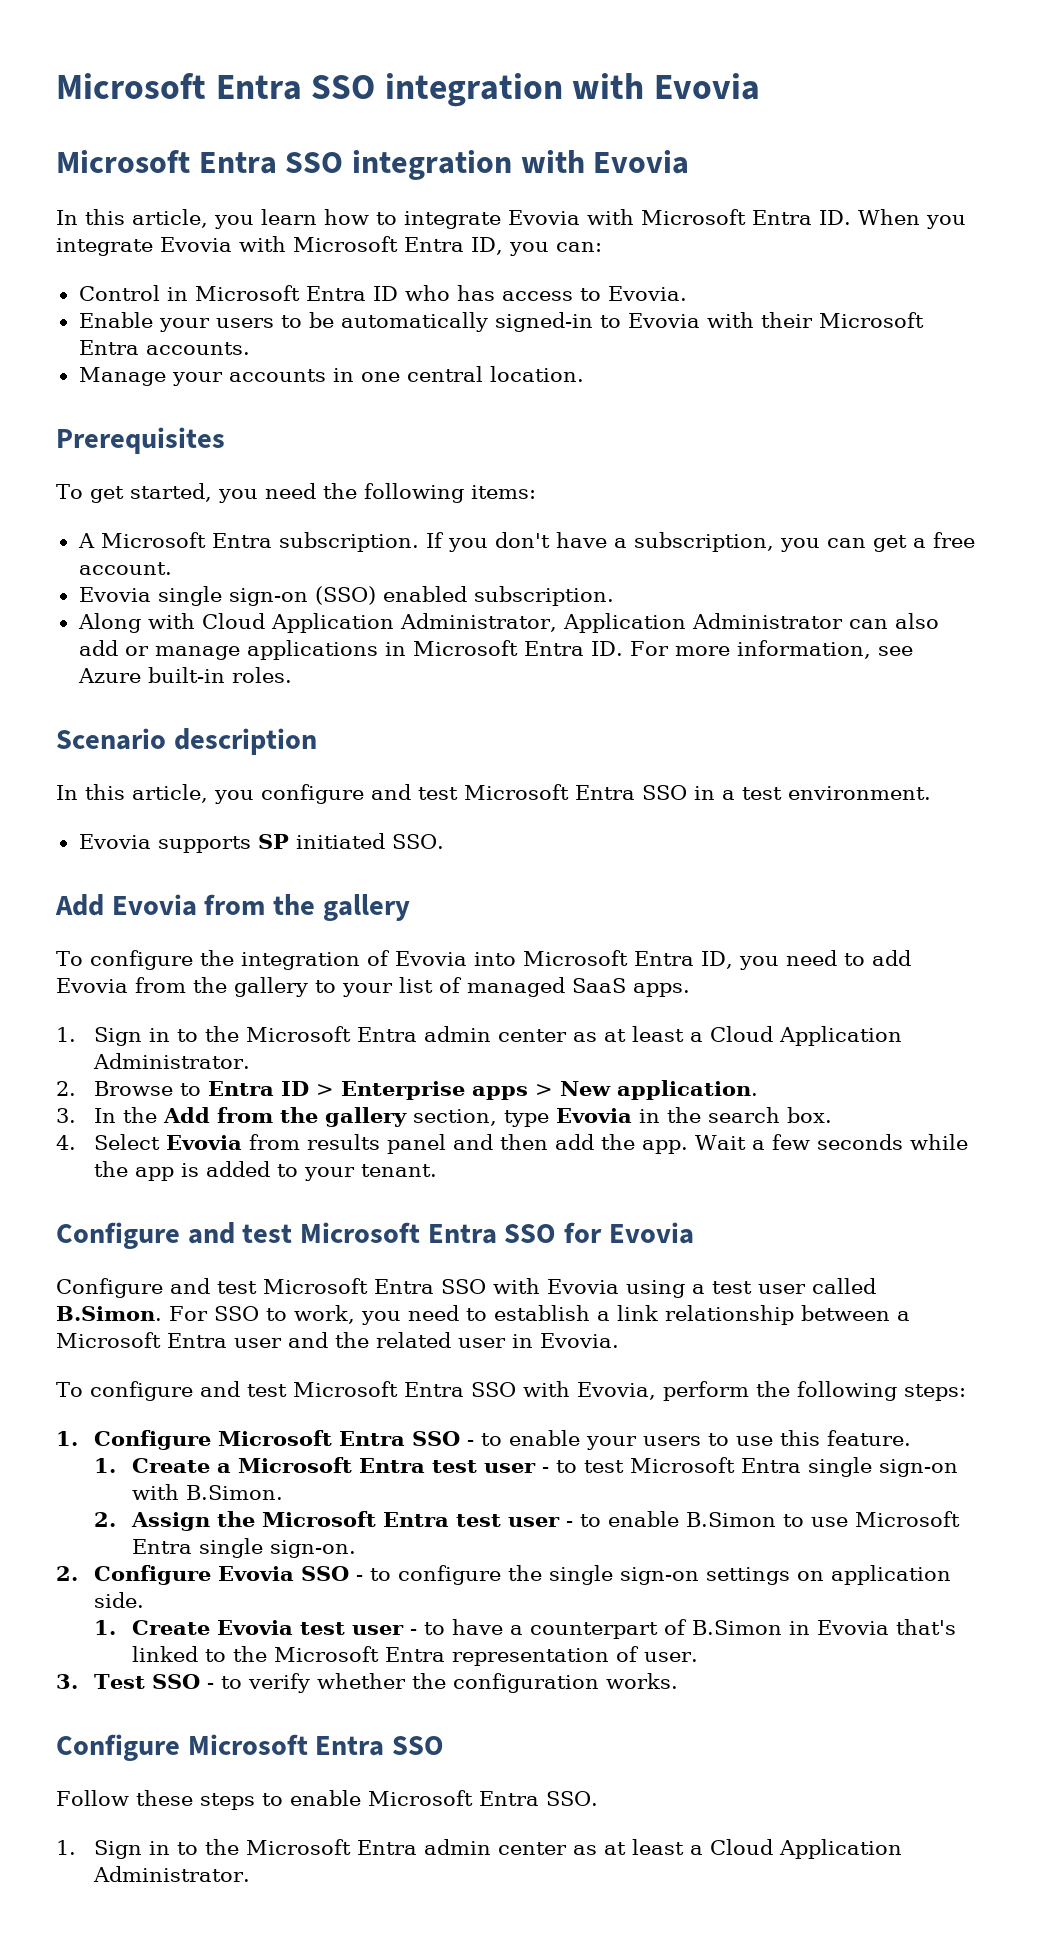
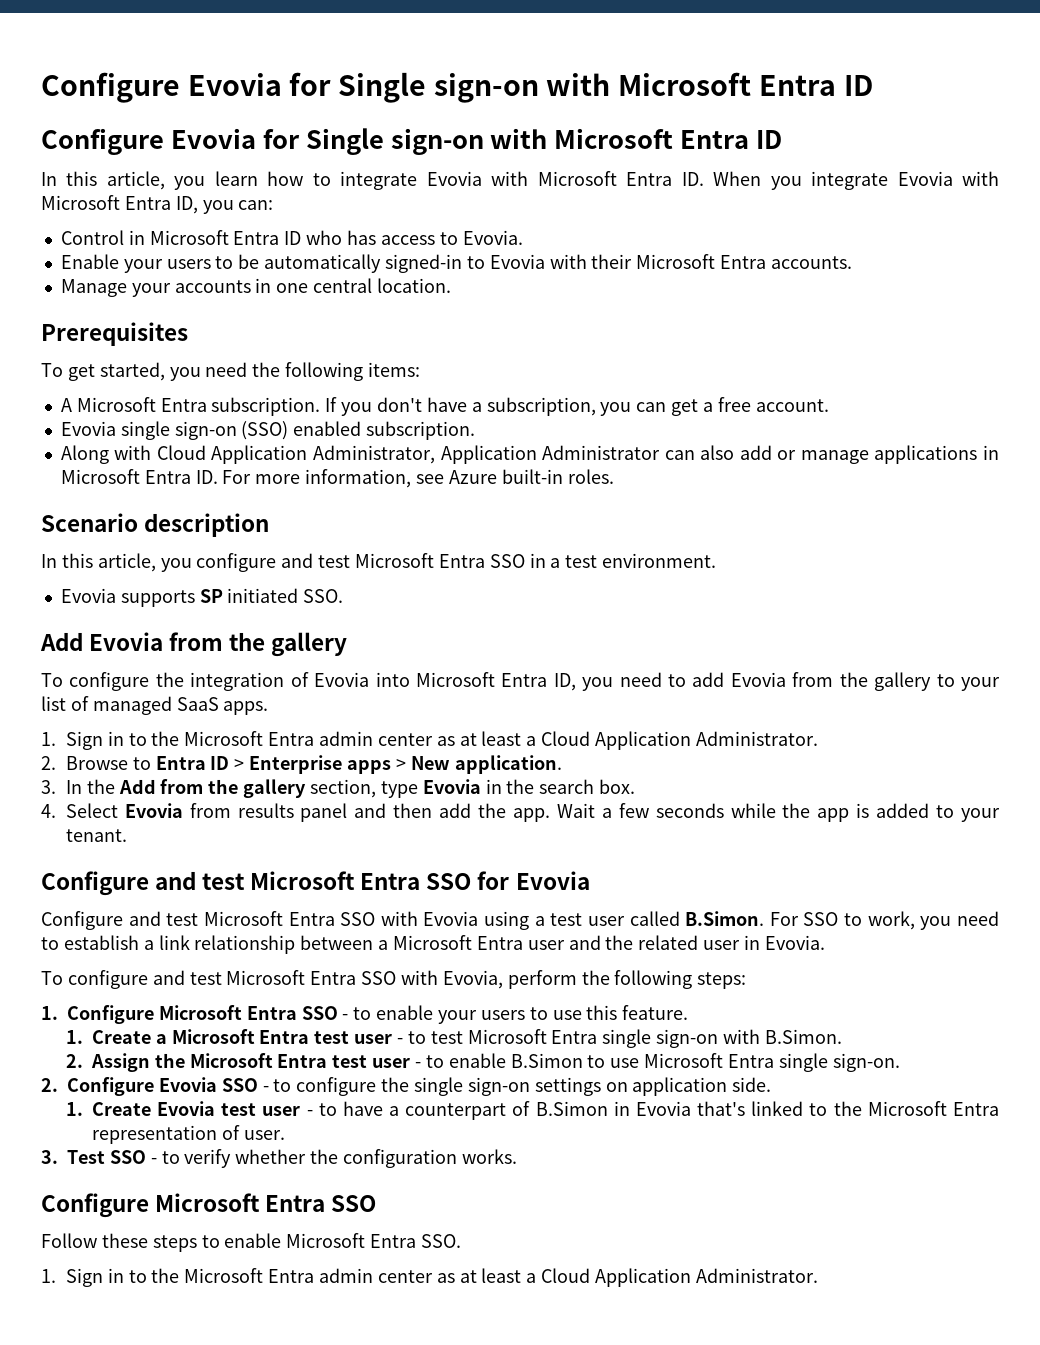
[56,73,760,107] [56,150,690,180] Microsoft Entra SSO integration with Evovia // Microsoft Entra SSO integration with Evovia -> [41,72,873,103] [41,128,783,155] Configure Evovia for Single sign-on with Microsoft Entra ID // Configure Evovia for Single sign-on with Microsoft Entra ID

